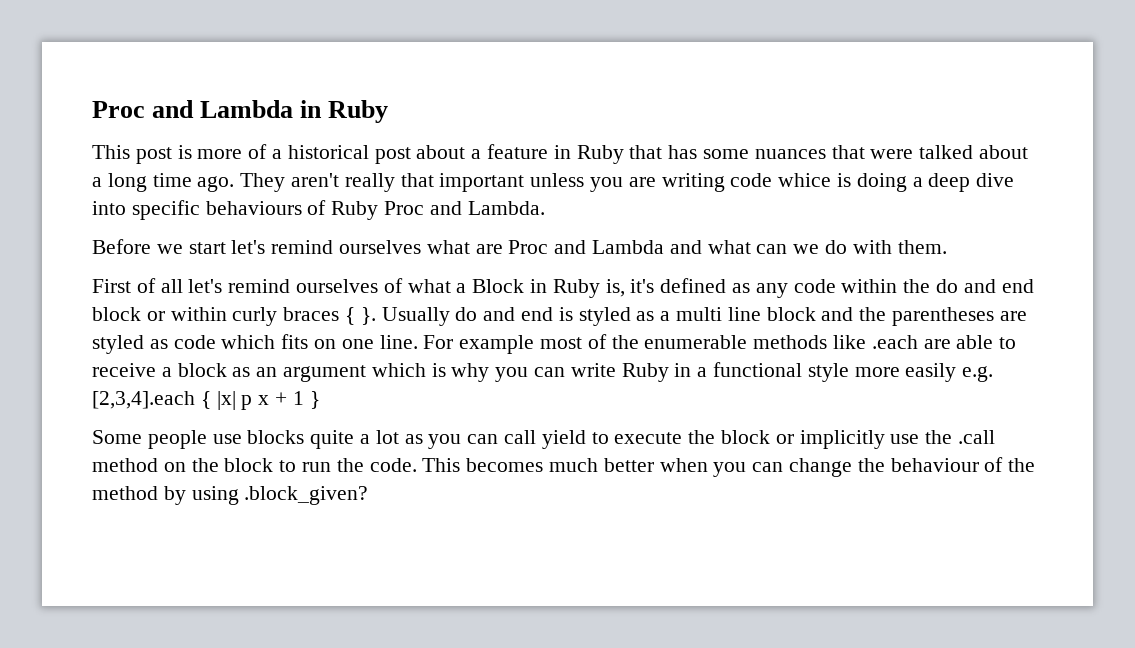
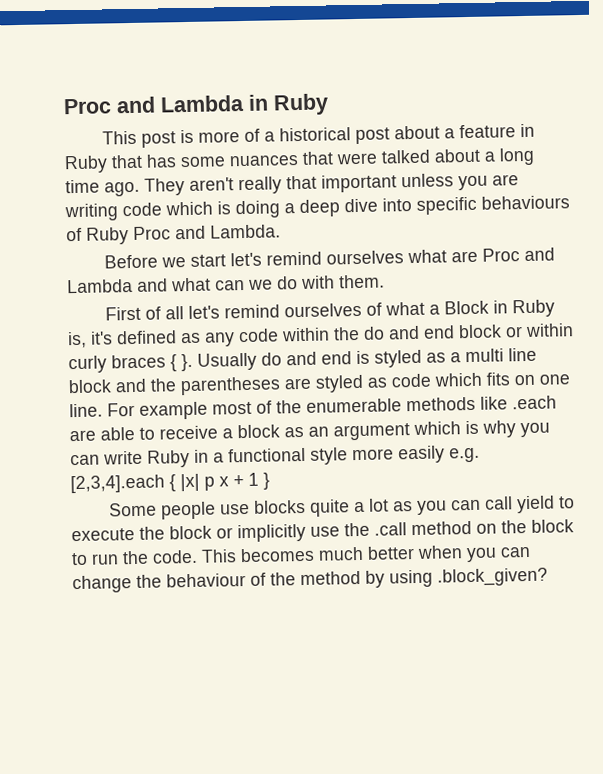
[778,173,832,187] whice -> [165,201,213,216] which

